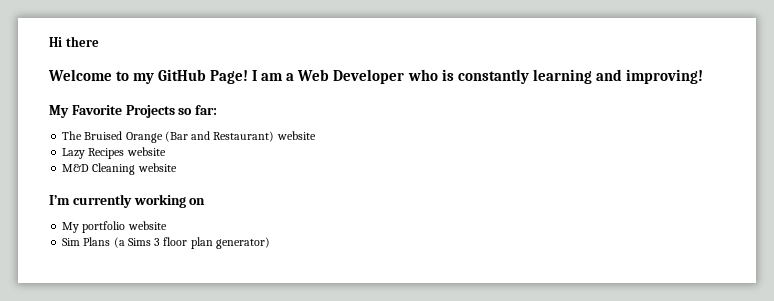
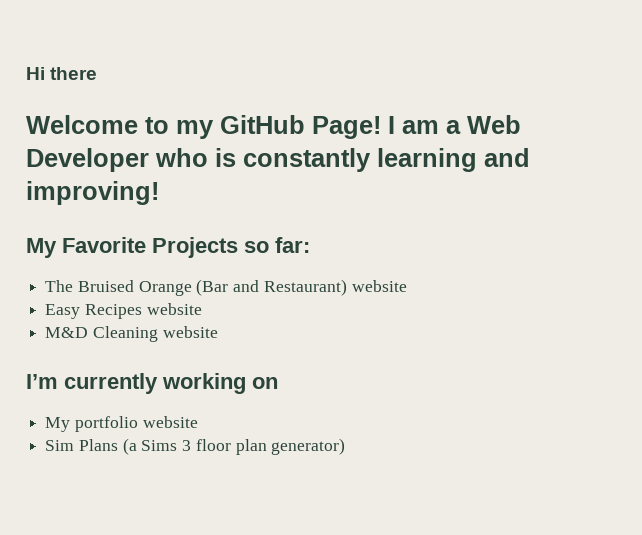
[62,148,86,159] Lazy -> [45,304,81,319] Easy

